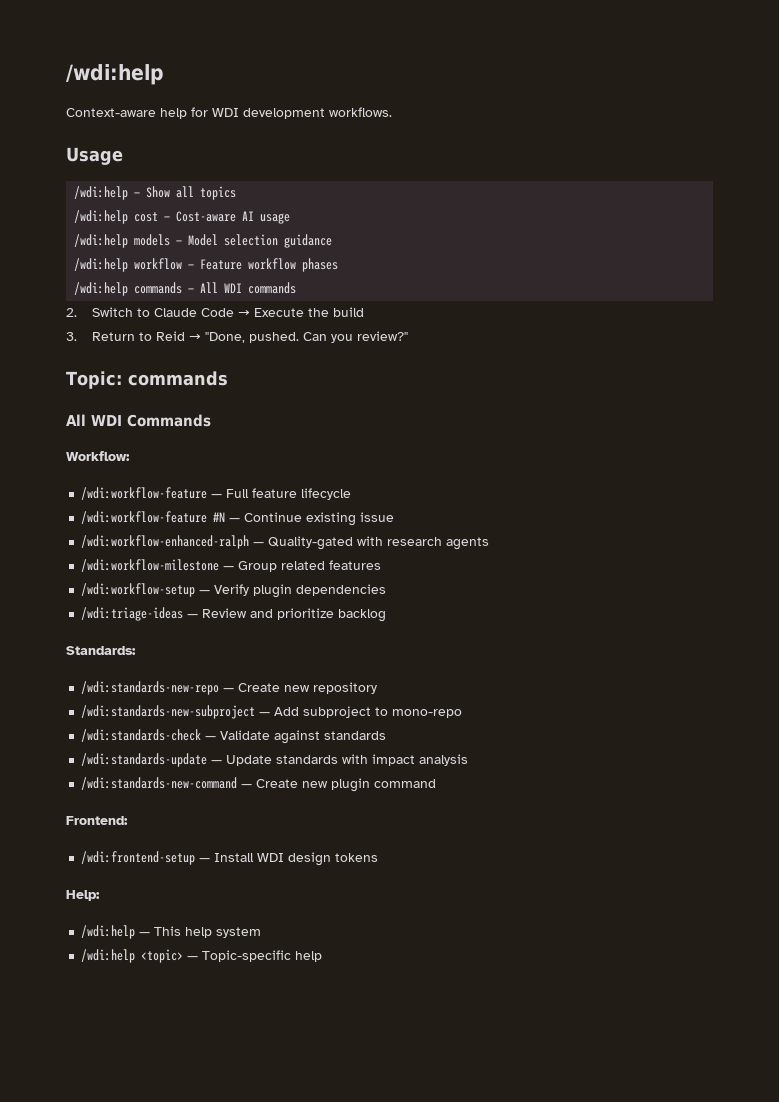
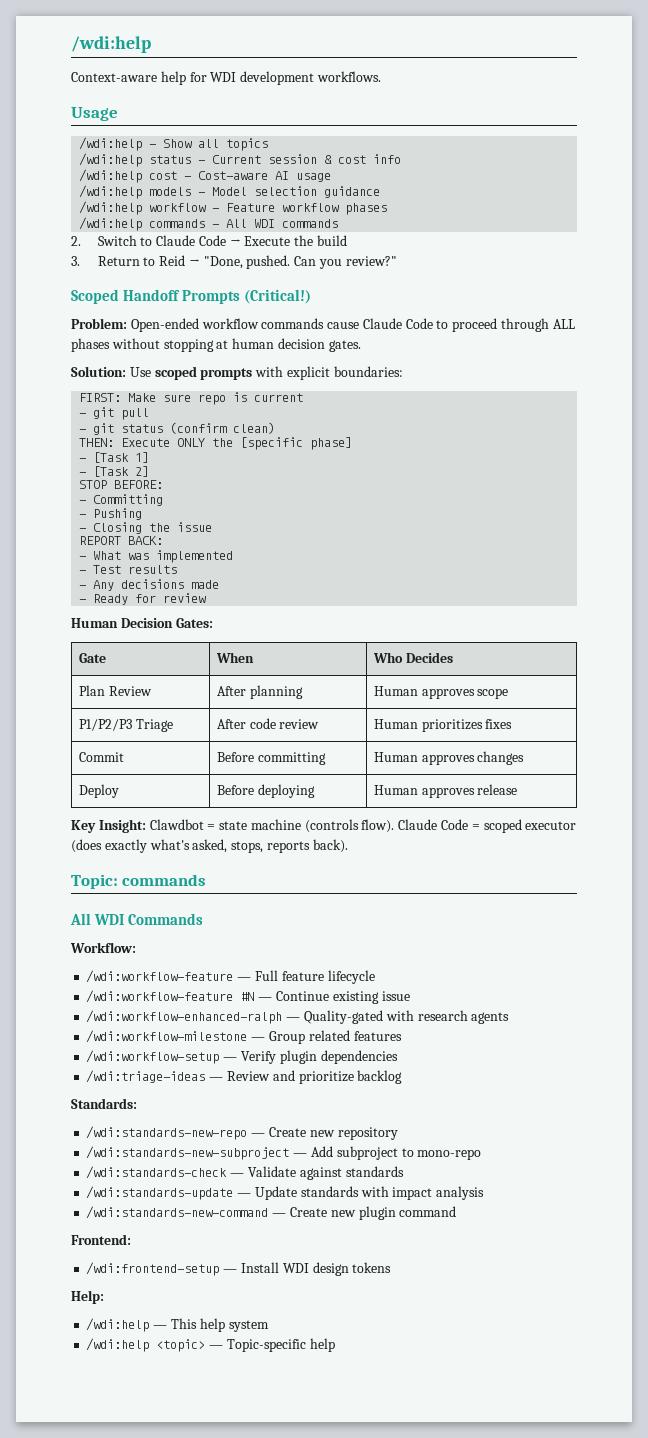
(237, 193) none -> [79,153,402,167] // /wdi:help status — Current session & cost info
(408, 336) none -> [71,289,312,304] [71,318,575,332] [71,338,361,352] [71,366,403,380] [79,392,304,405] [79,407,150,420] [79,422,276,435] [79,437,353,450] [79,452,150,463] [79,466,150,477] [79,480,164,489] [79,494,164,506] [79,508,143,520] [79,522,213,534] [79,536,164,545] [79,550,234,563] [79,565,178,574] [79,579,220,591] [79,593,207,605] [71,618,213,628] [78,653,106,663] [215,652,254,663] [372,652,453,663] [78,685,152,696] [216,685,303,699] [373,686,509,699] [78,719,173,732] [216,718,320,729] [373,719,513,732] [78,752,124,762] [216,752,326,765] [373,751,525,765] [78,784,119,798] [216,784,315,798] [373,784,518,798] [71,819,577,833] [71,839,348,853] // Scoped Handoff Prompts (Critical!) // Problem: Open-ended workflow commands cause Claude Code to proceed through ALL phases without stopping at human decision gates. // Solution: Use scoped prompts with explicit boundaries: // FIRST: Make sure repo is current // - git pull // - git status (confirm clean) // THEN: Execute ONLY the [specific phase] // - [Task 1] // - [Task 2] // STOP BEFORE: // - Committing // - Pushing // - Closing the issue // REPORT BACK: // - What was implemented // - Test results // - Any decisions made // - Ready for review // Human Decision Gates: // Gate | When | Who Decides // Plan Review | After planning | Human approves scope // P1/P2/P3 Triage | After code review | Human prioritizes fixes // Commit | Before committing | Human approves changes // Deploy | Before deploying | Human approves release // Key Insight: Clawdbot = state machine (controls flow). Claude Code = scoped executor (does exactly what's asked, stops, reports back).

